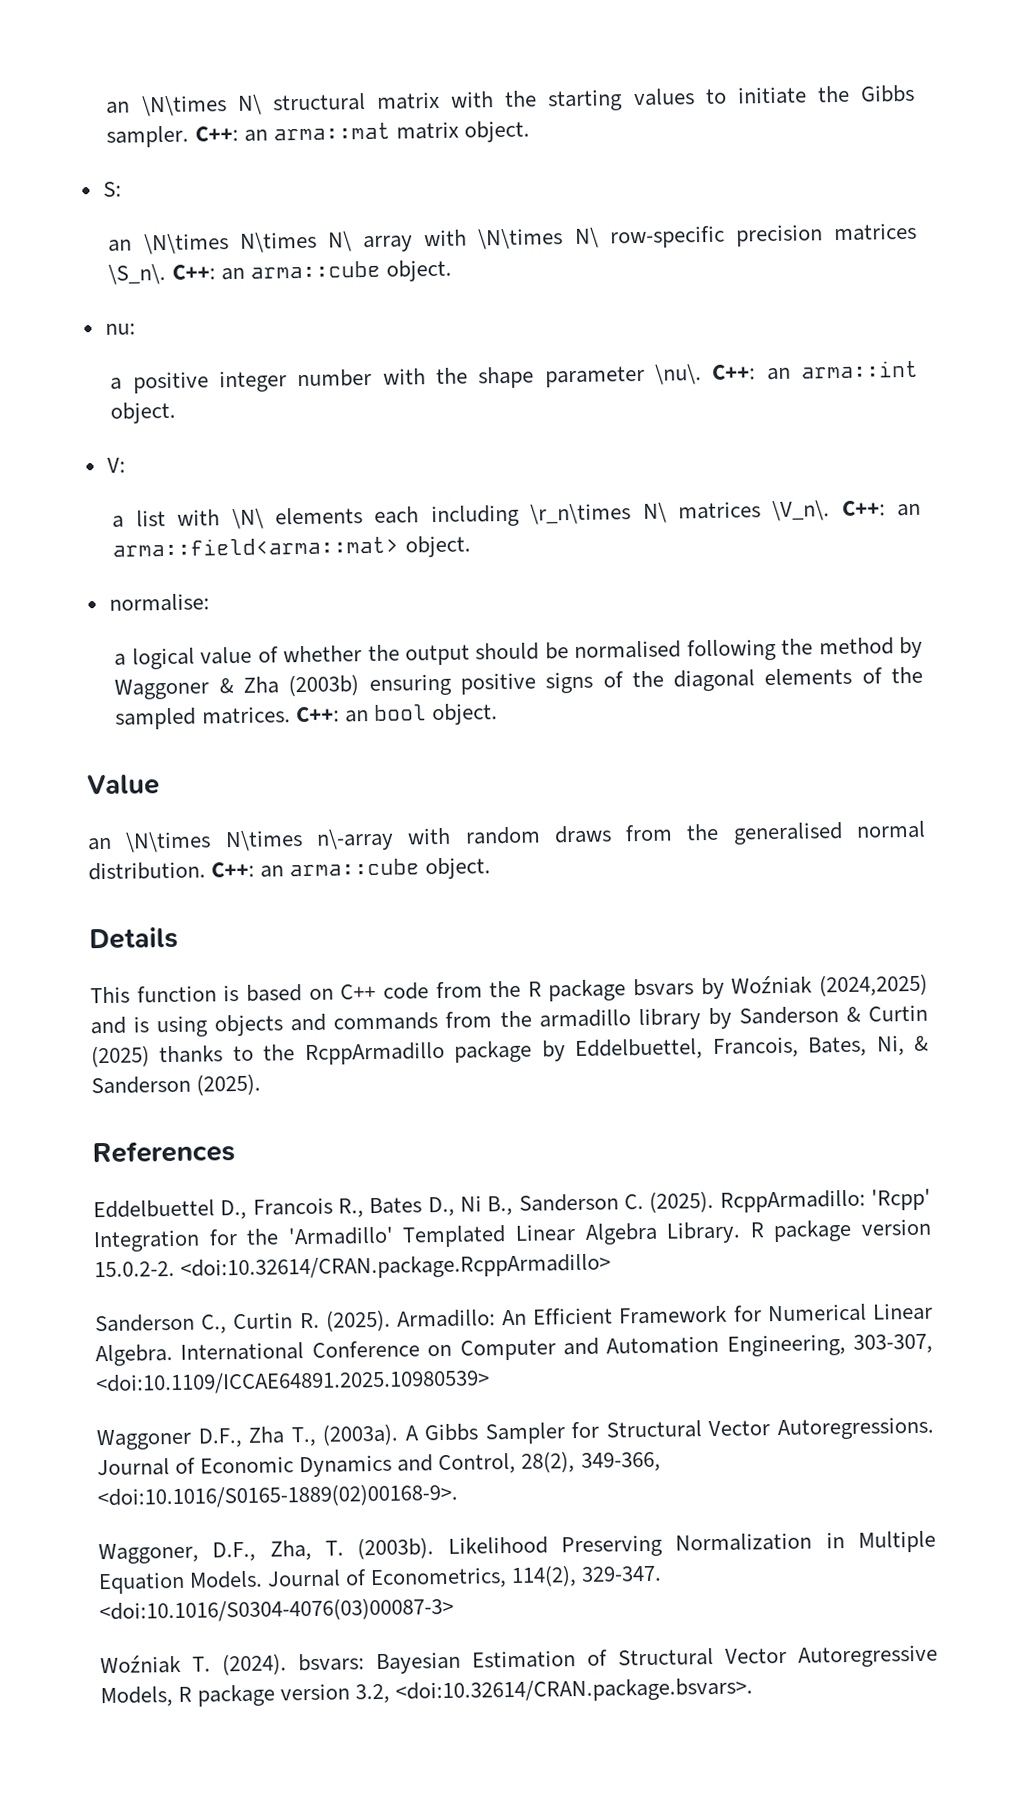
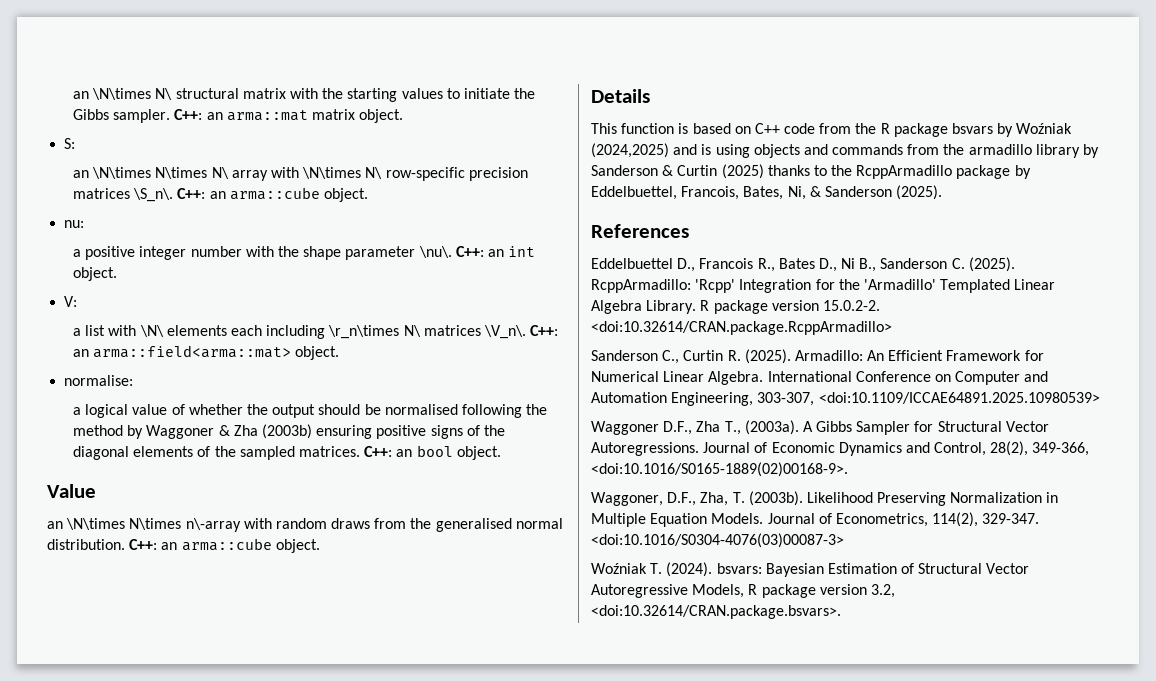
[801,360,919,379] arma::int -> [508,246,536,257] int

